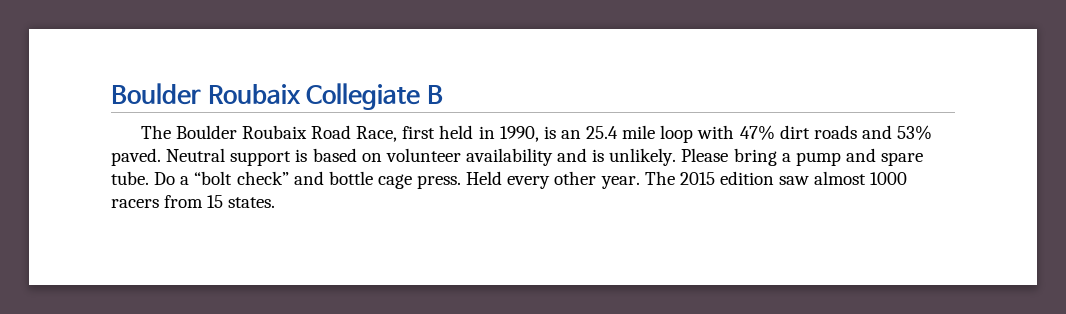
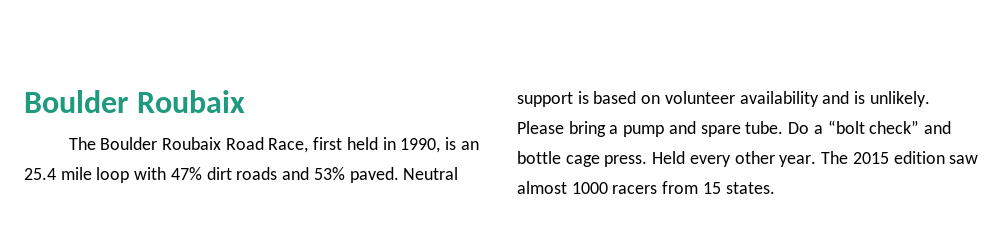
[111,83,443,110] Boulder Roubaix Collegiate B -> [24,90,245,113] Boulder Roubaix

